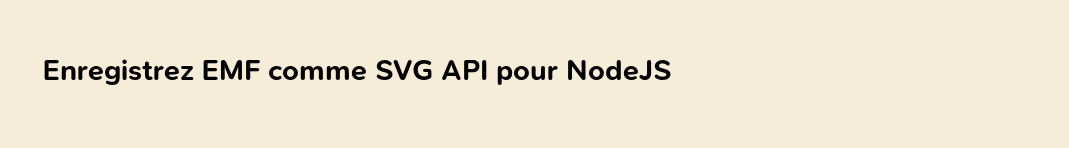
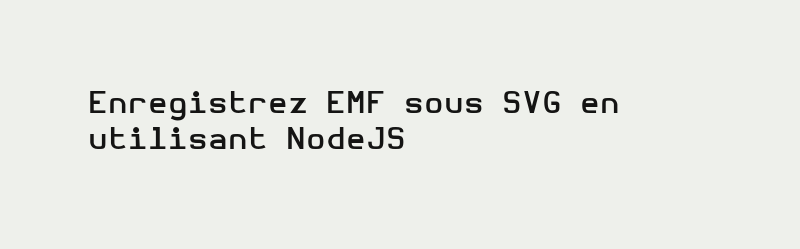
[268,60,558,85] comme SVG API pour -> [404,91,620,113] [88,127,268,149] sous SVG en utilisant

